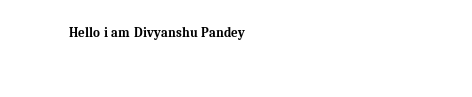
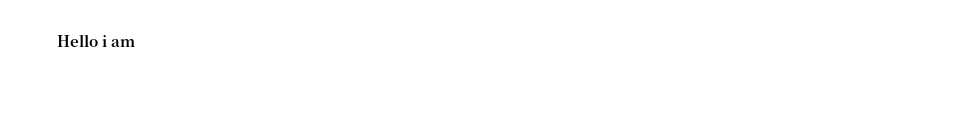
[133,26,246,40] Divyanshu Pandey -> (136, 43) none

